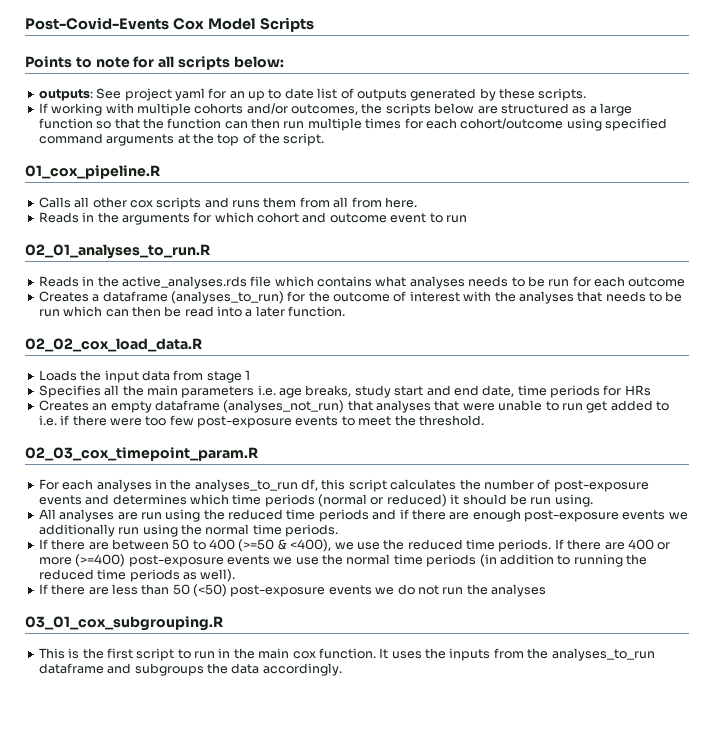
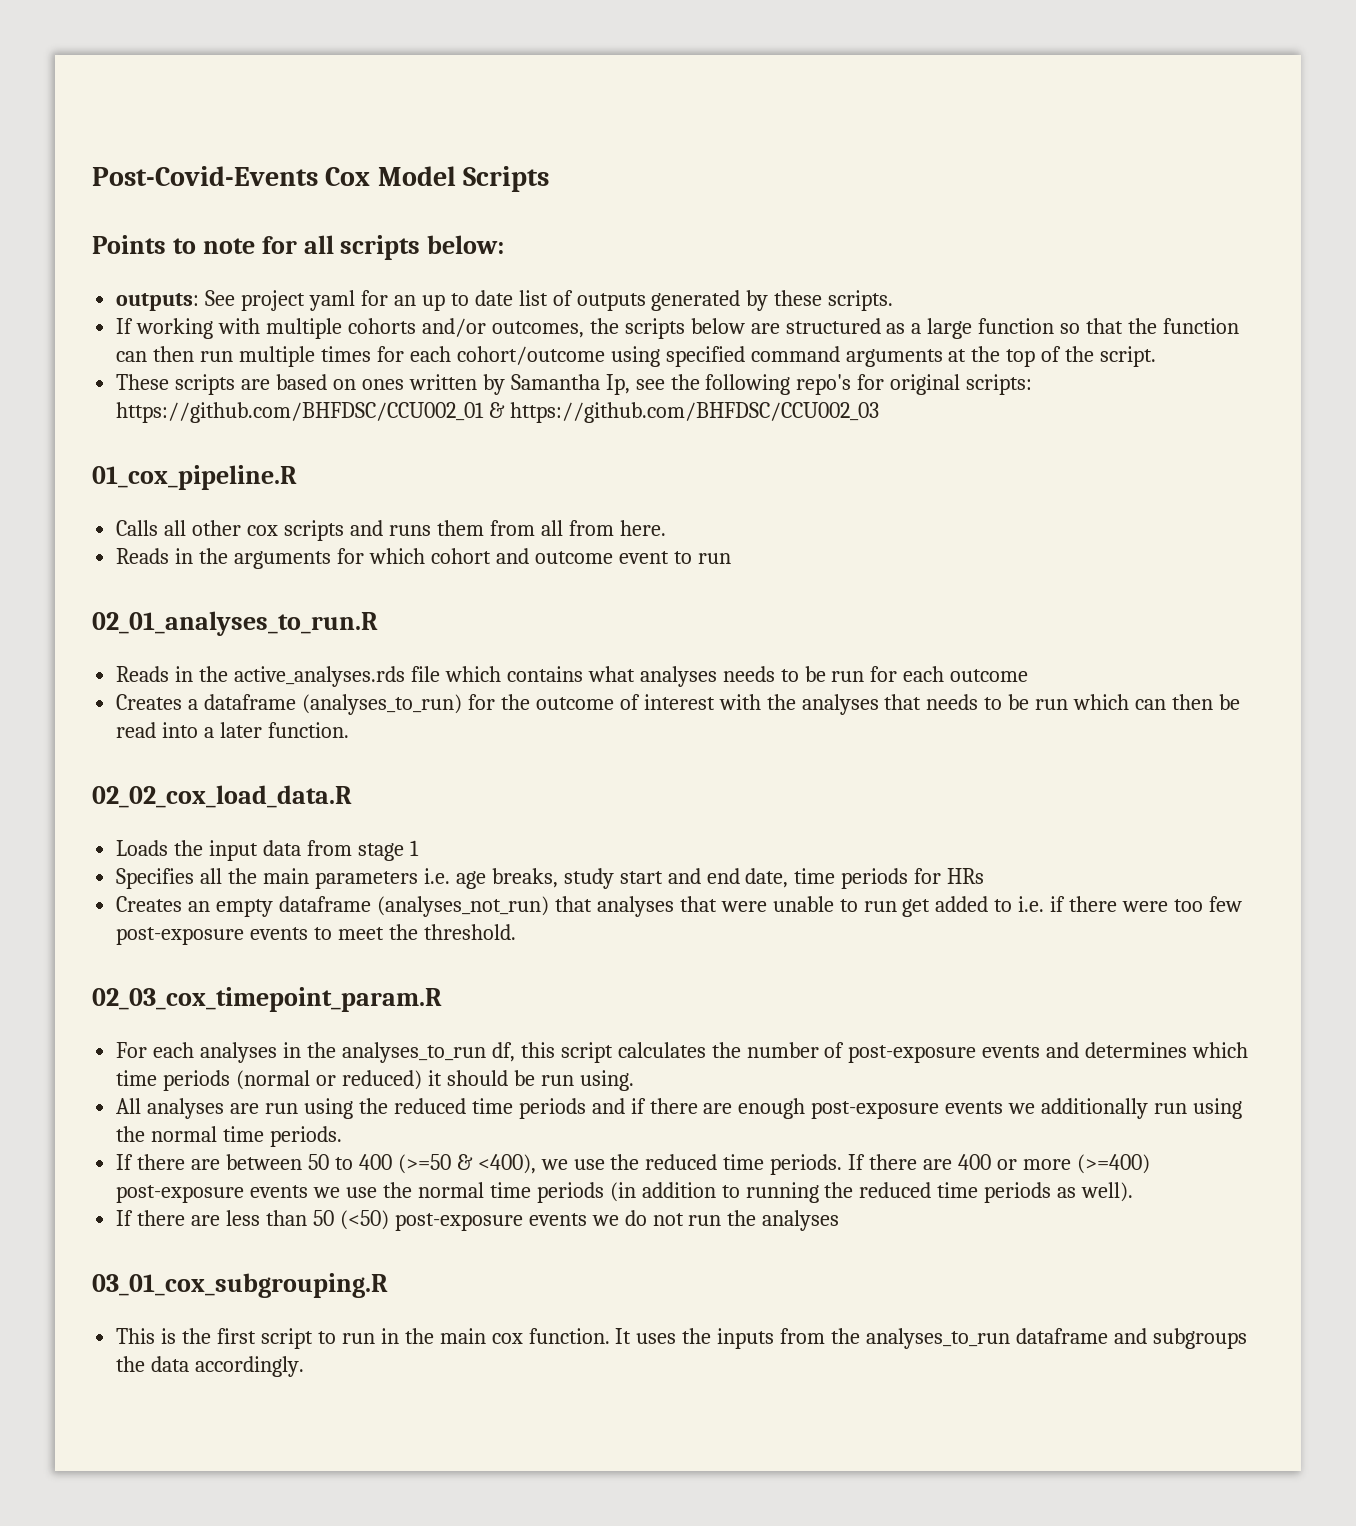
(325, 139) none -> [116,374,1033,395] [116,402,880,423] // These scripts are based on ones written by Samantha Ip, see the following repo's for original scripts: https://github.com/BHFDSC/CCU002_01 & https://github.com/BHFDSC/CCU002_03

